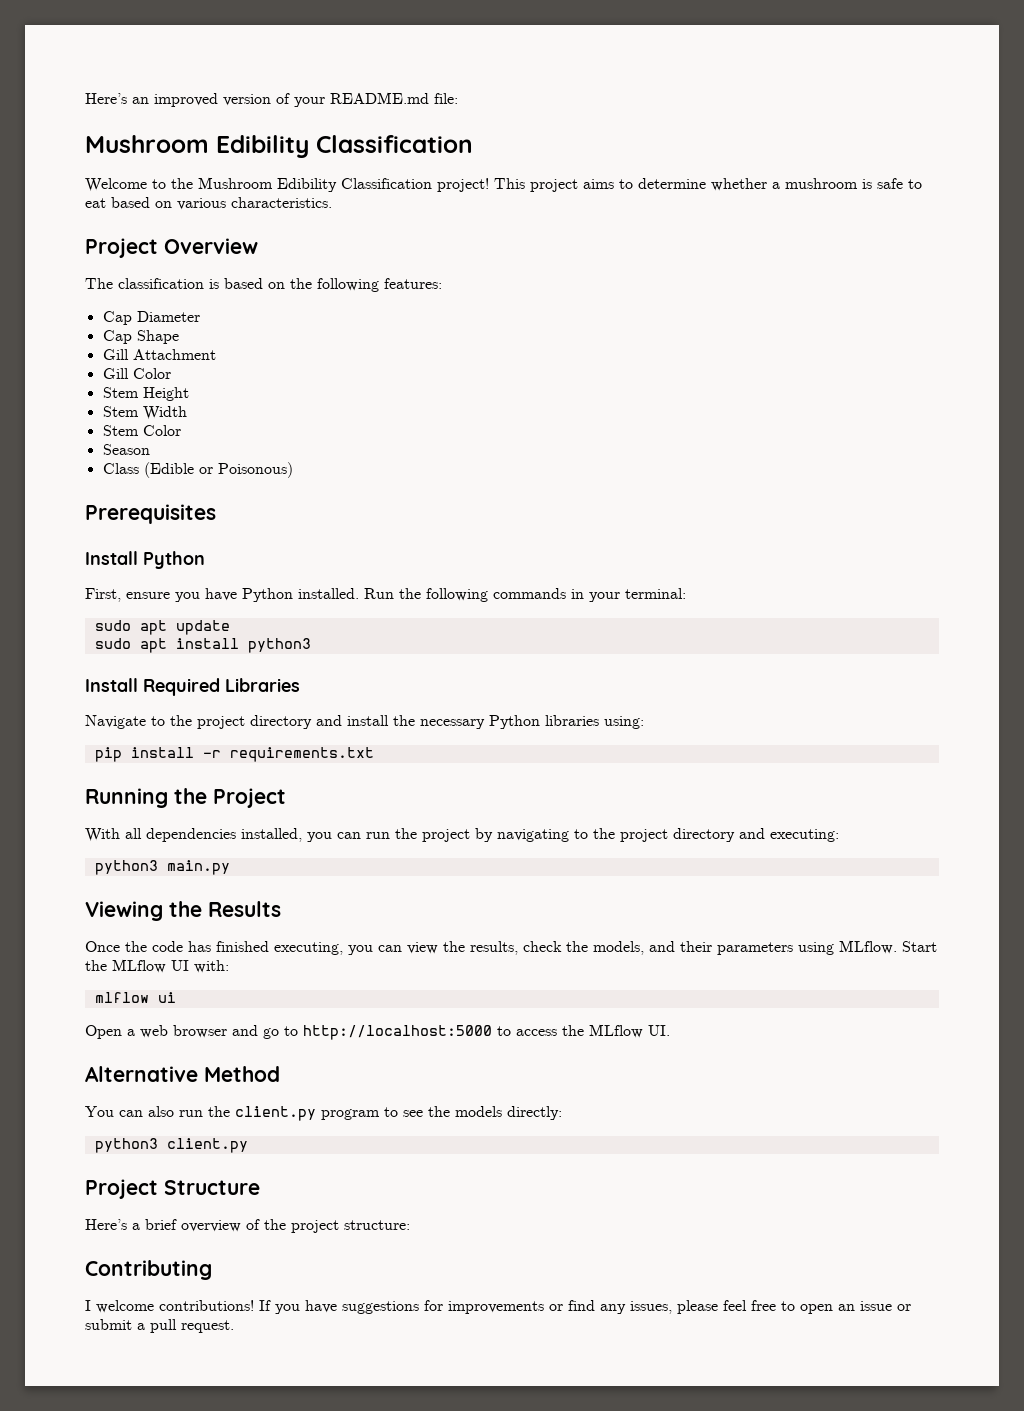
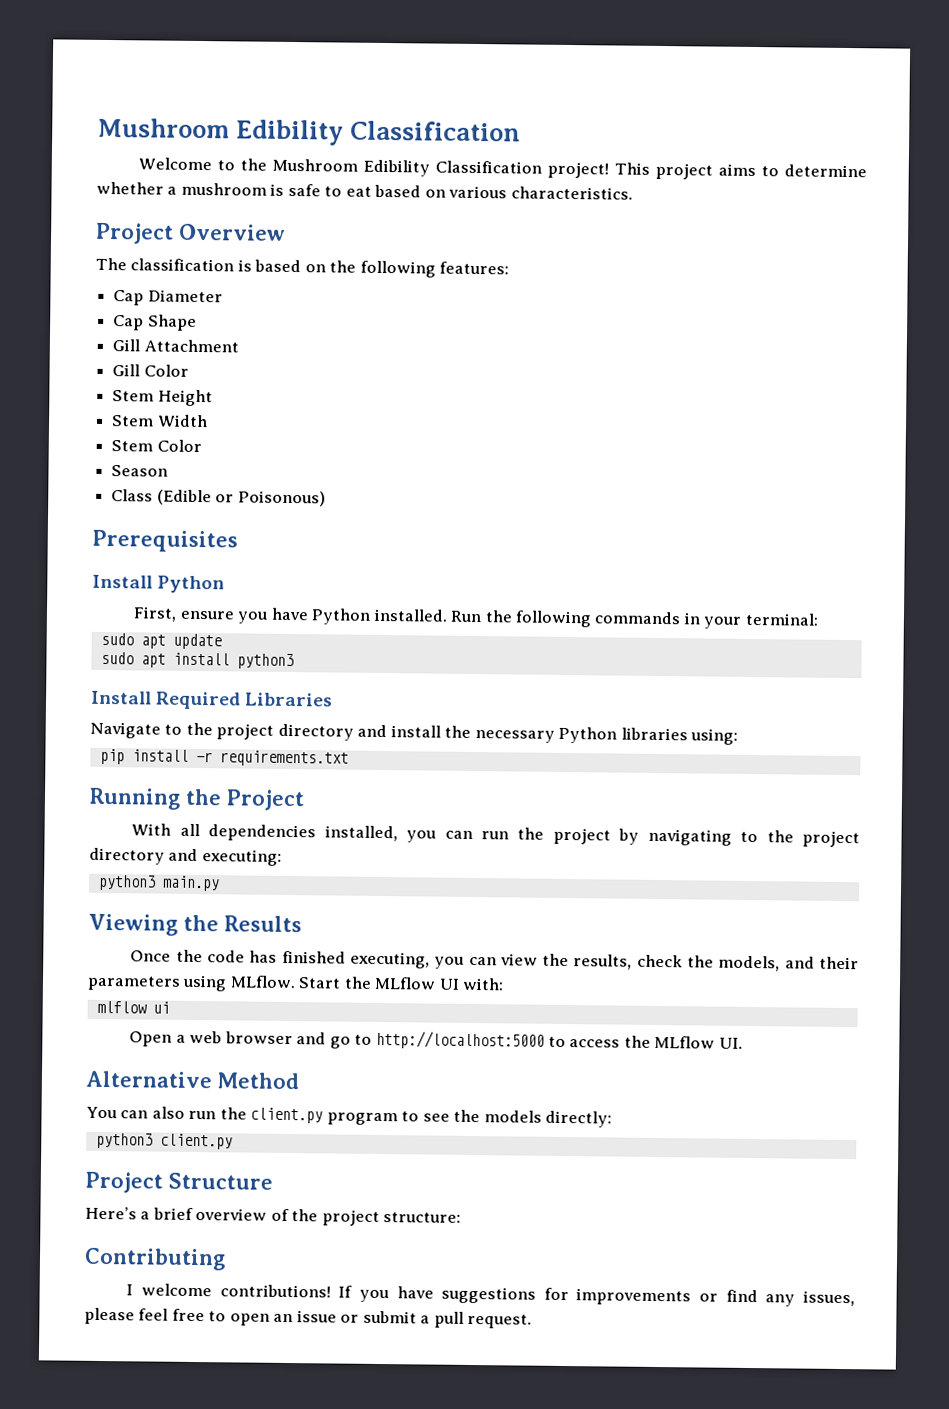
[85,92,458,107] Here’s an improved version of your README.md file: // -> (97, 128) none

